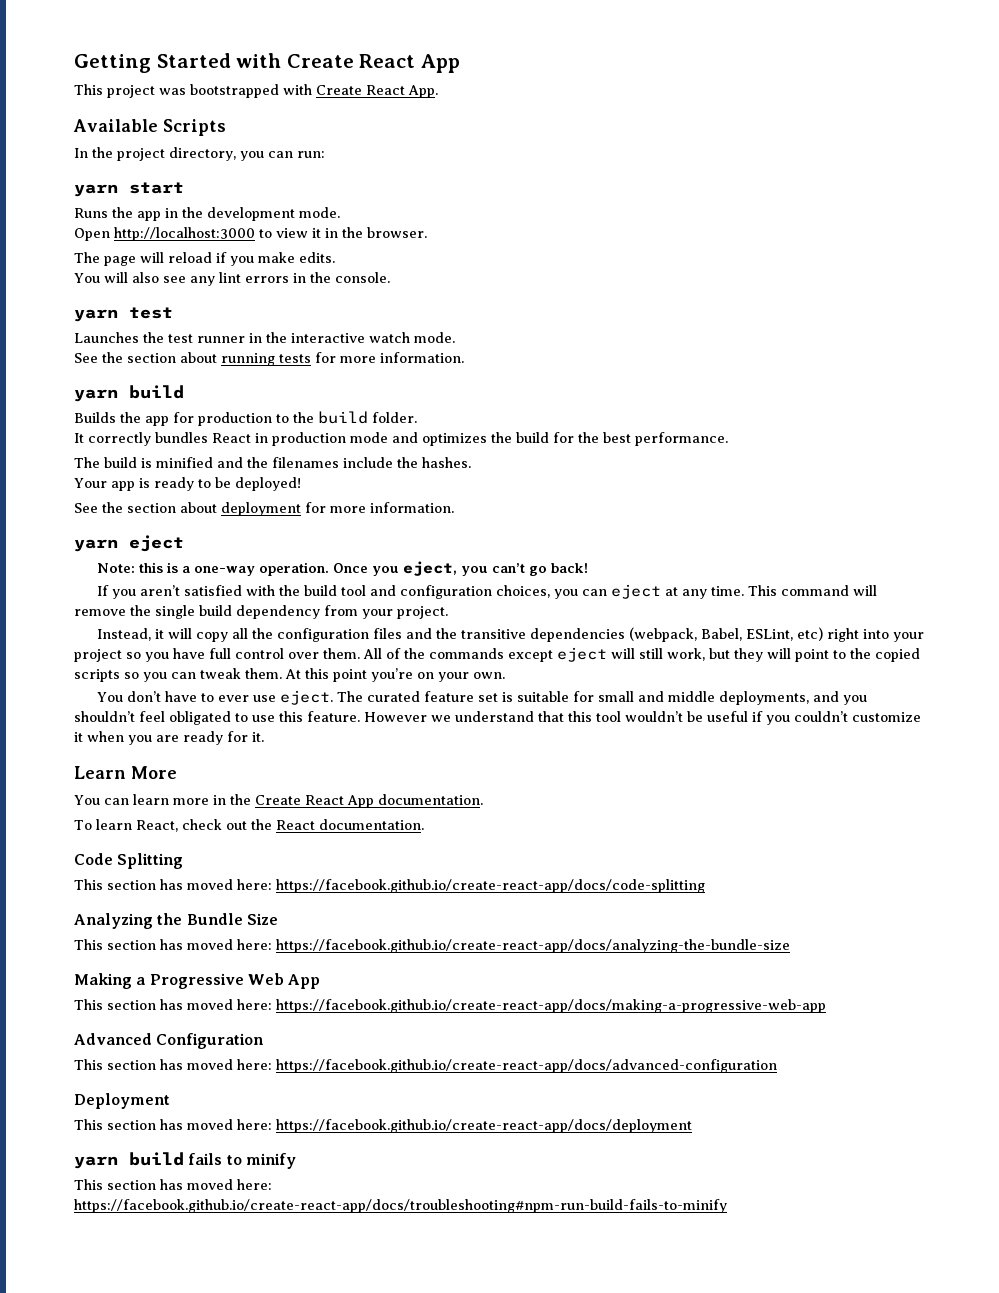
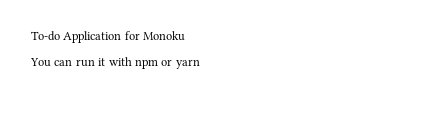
[74,53,460,73] [74,84,438,98] [73,119,226,136] [74,147,325,161] [74,182,184,197] [74,207,340,221] [74,227,427,241] [74,252,335,266] [74,272,390,286] [74,307,173,322] [74,332,455,343] [74,352,464,366] [74,385,184,402] [74,411,417,426] [74,432,728,446] [74,457,471,468] [74,477,301,491] [74,502,454,516] [74,535,184,552] [97,561,589,576] [97,584,878,599] [74,605,448,619] [97,627,925,642] [74,647,920,662] [74,668,505,682] [97,690,868,705] [74,711,921,725] [74,731,264,745] [74,766,177,779] [74,794,483,808] [74,819,424,832] [74,853,184,869] [74,879,705,893] [74,913,278,929] [74,939,790,953] [74,973,321,989] [74,999,826,1013] [74,1033,265,1049] [74,1059,777,1073] [74,1093,170,1109] [74,1119,692,1133] [74,1152,296,1169] [74,1179,272,1190] [74,1199,727,1213] Getting Started with Create React App // This project was bootstrapped with Create React App. // Available Scripts // In the project directory, you can run: // yarn start // Runs the app in the development mode. // Open http://localhost:3000 to view it in the browser. // The page will reload if you make edits. // You will also see any lint errors in the console. // yarn test // Launches the test runner in the interactive watch mode. // See the section about running tests for more information. // yarn build // Builds the app for production to the build folder. // It correctly bundles React in production mode and optimizes the build for the best performance. // The build is minified and the filenames include the hashes. // Your app is ready to be deployed! // See the section about deployment for more information. // yarn eject // Note: this is a one-way operation. Once you eject, you can’t go back! // If you aren’t satisfied with the build tool and configuration choices, you can eject at any time. This command will remove the single build dependency from your project. // Instead, it will copy all the configuration files and the transitive dependencies (webpack, Babel, ESLint, etc) right into your project so you have full control over them. All of the commands except eject will still work, but they will point to the copied scripts so you can tweak them. At this point you’re on your own. // You don’t have to ever use eject. The curated feature set is suitable for small and middle deployments, and you shouldn’t feel obligated to use this feature. However we understand that this tool wouldn’t be useful if you couldn’t customize it when you are ready for it. // Learn More // You can learn more in the Create React App documentation. // To learn React, check out the React documentation. // Code Splitting // This section has moved here: https://facebook.github.io/create-react-app/docs/code-splitting // Analyzing the Bundle Size // This section has moved here: https://facebook.github.io/create-react-app/docs/analyzing-the-bundle-size // Making a Progressive Web App // This section has moved here: https://facebook.github.io/create-react-app/docs/making-a-progressive-web-app // Advanced Configuration // This section has moved here: https://facebook.github.io/create-react-app/docs/advanced-configuration // Deployment // This section has moved here: https://facebook.github.io/create-react-app/docs/deployment // yarn build fails to minify // This section has moved here: https://facebook.github.io/create-react-app/docs/troubleshooting#npm-run-build-fails-to-minify -> [31,31,186,43] [30,57,200,69] To-do Application for Monoku // You can run it with npm or yarn

